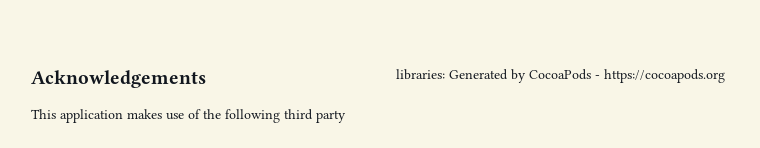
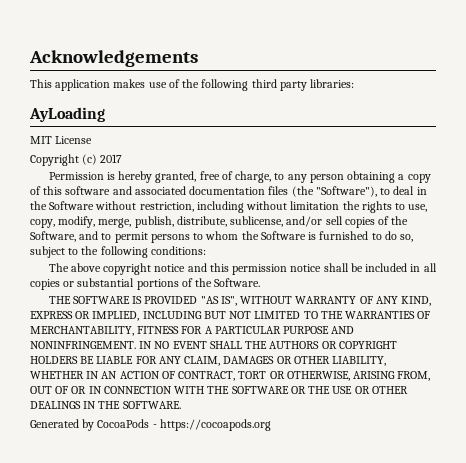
(445, 74) none -> [29,107,105,122] [30,136,93,144] [30,154,123,166] [48,171,431,183] [30,186,427,197] [30,201,428,213] [30,216,409,228] [30,231,414,243] [30,246,206,258] [48,263,437,275] [30,278,261,290] [48,296,432,306] [30,311,431,321] [30,326,355,336] [30,341,397,349] [30,356,387,366] [30,371,431,381] [30,386,408,394] [30,401,181,409] // AyLoading // MIT License // Copyright (c) 2017 // Permission is hereby granted, free of charge, to any person obtaining a copy of this software and associated documentation files (the "Software"), to deal in the Software without restriction, including without limitation the rights to use, copy, modify, merge, publish, distribute, sublicense, and/or sell copies of the Software, and to permit persons to whom the Software is furnished to do so, subject to the following conditions: // The above copyright notice and this permission notice shall be included in all copies or substantial portions of the Software. // THE SOFTWARE IS PROVIDED "AS IS", WITHOUT WARRANTY OF ANY KIND, EXPRESS OR IMPLIED, INCLUDING BUT NOT LIMITED TO THE WARRANTIES OF MERCHANTABILITY, FITNESS FOR A PARTICULAR PURPOSE AND NONINFRINGEMENT. IN NO EVENT SHALL THE AUTHORS OR COPYRIGHT HOLDERS BE LIABLE FOR ANY CLAIM, DAMAGES OR OTHER LIABILITY, WHETHER IN AN ACTION OF CONTRACT, TORT OR OTHERWISE, ARISING FROM, OUT OF OR IN CONNECTION WITH THE SOFTWARE OR THE USE OR OTHER DEALINGS IN THE SOFTWARE. //

